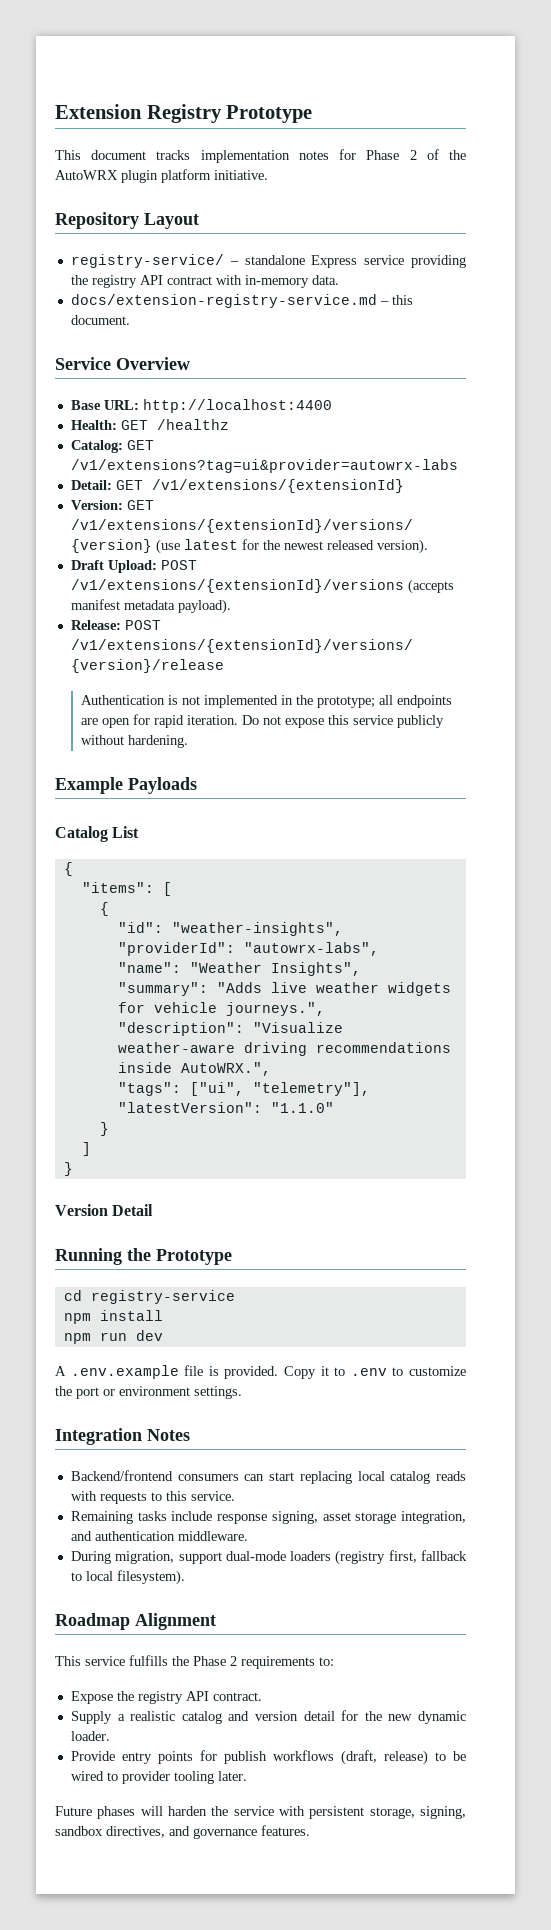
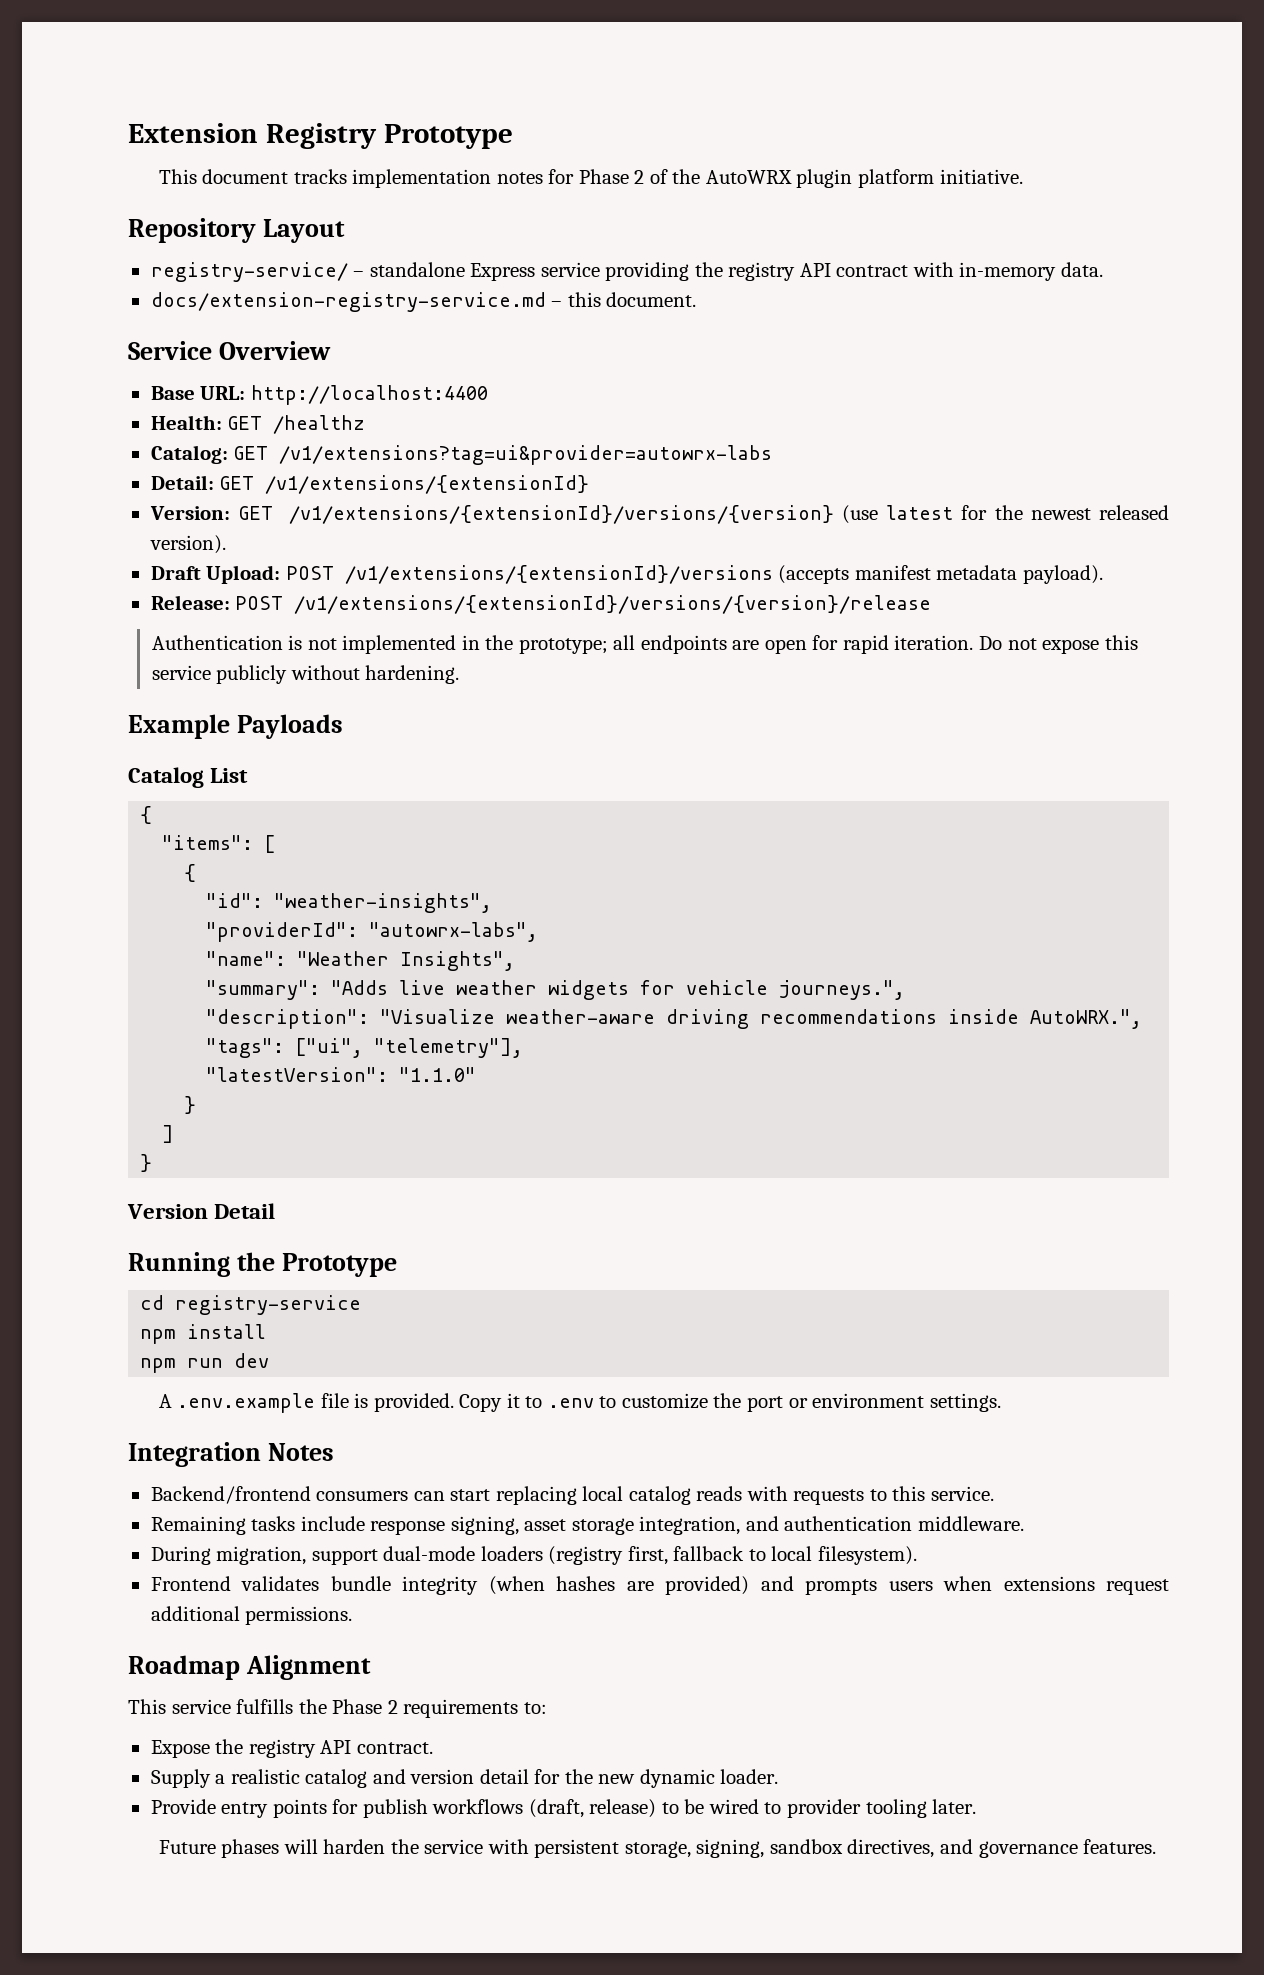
(185, 1577) none -> [150,1576,1170,1595] [150,1606,353,1625] // Frontend validates bundle integrity (when hashes are provided) and prompts users when extensions request additional permissions.

